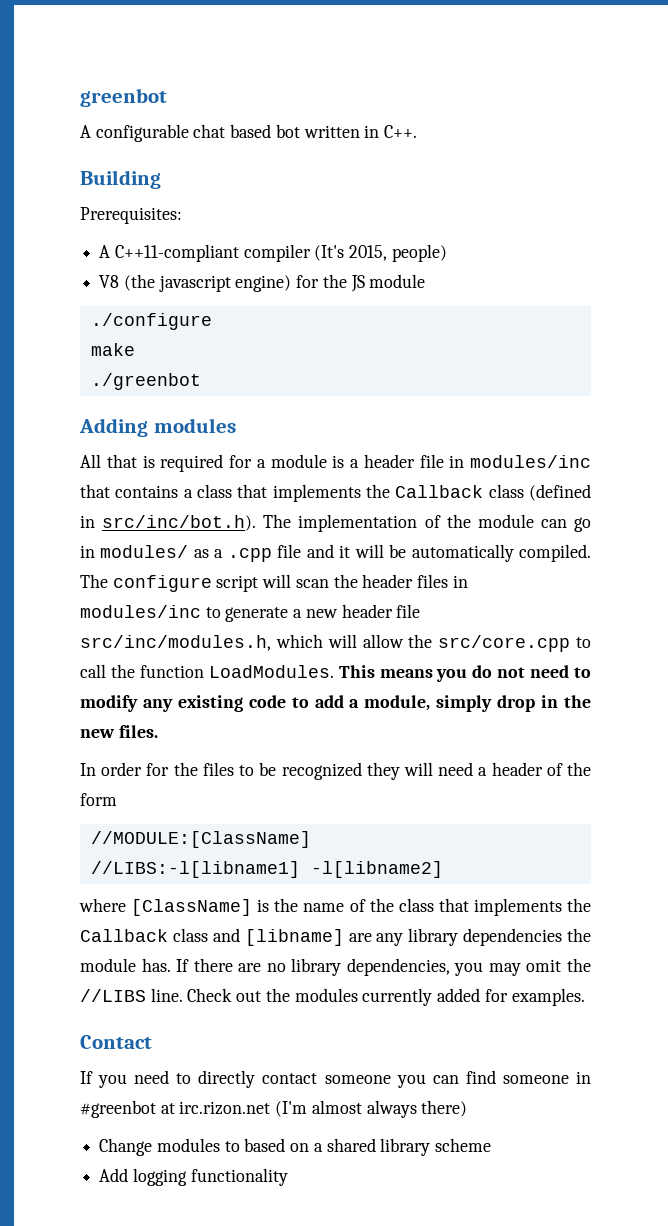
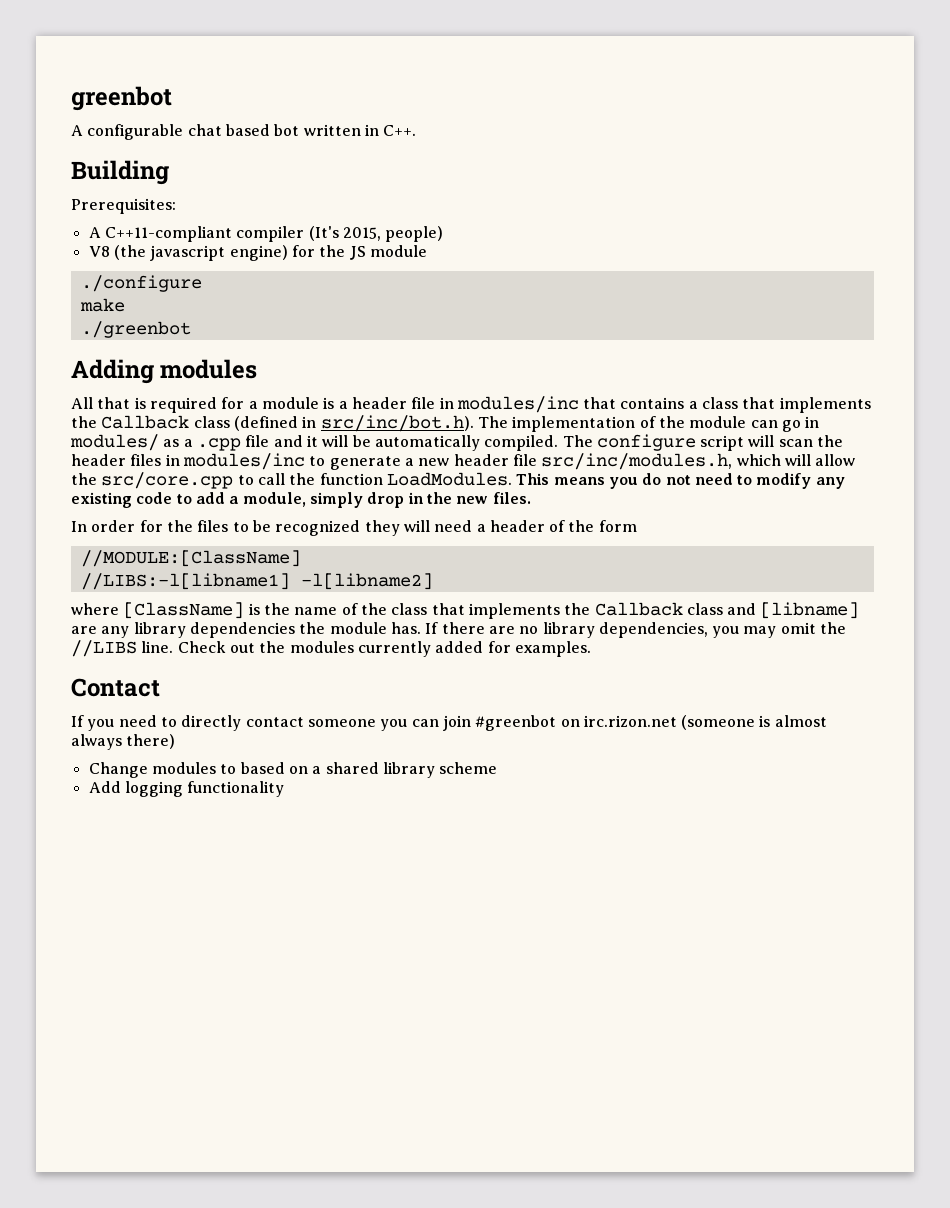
[465,1070,591,1084] [80,1100,308,1118] find someone in #greenbot at irc.rizon.net (I'm -> [442,715,771,731] join #greenbot on irc.rizon.net (someone is

